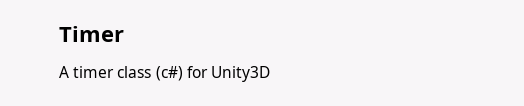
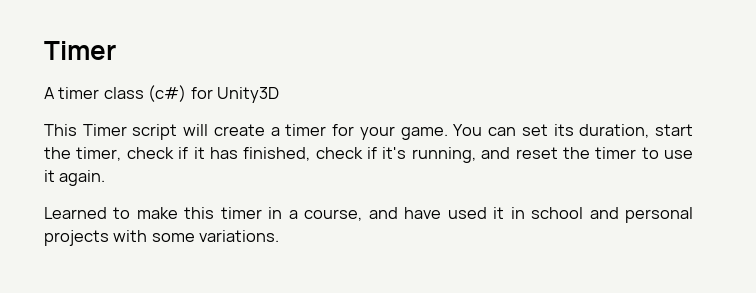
(270, 74) none -> [44,124,694,140] [44,147,693,163] [44,170,106,186] [44,207,694,223] [44,230,280,246] // This Timer script will create a timer for your game. You can set its duration, start the timer, check if it has finished, check if it's running, and reset the timer to use it again. // Learned to make this timer in a course, and have used it in school and personal projects with some variations.

